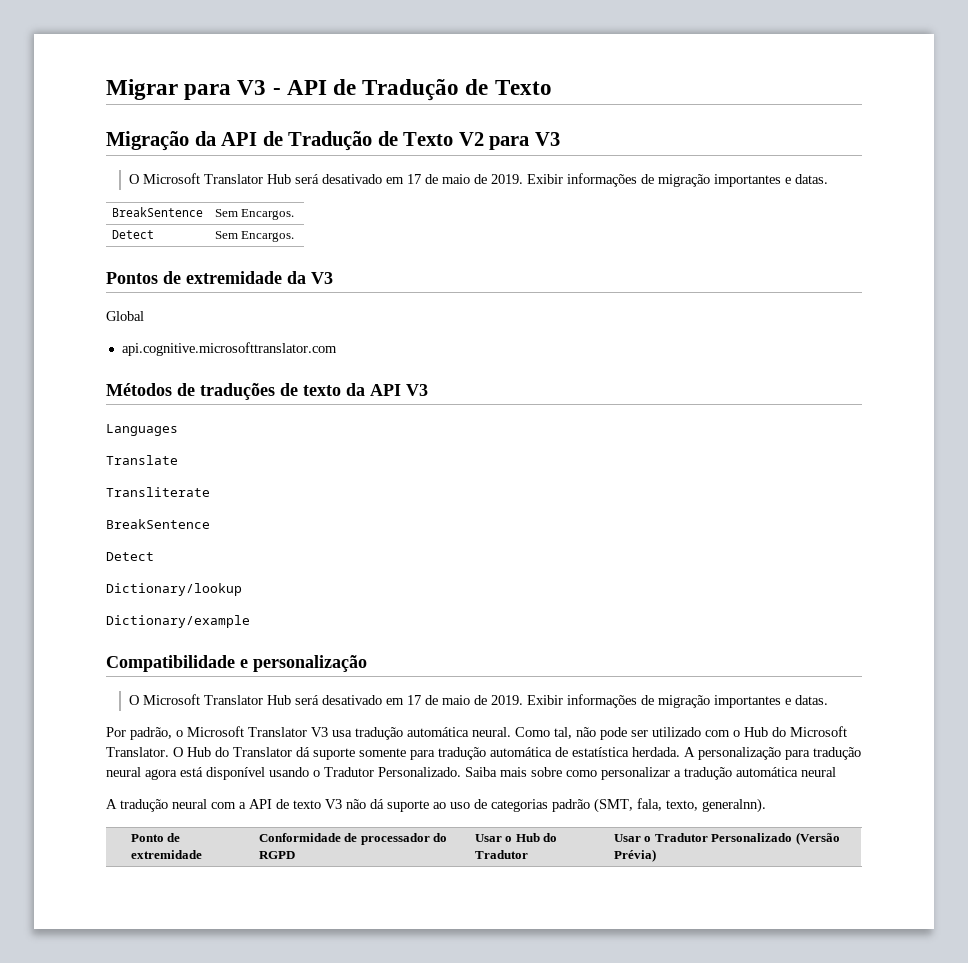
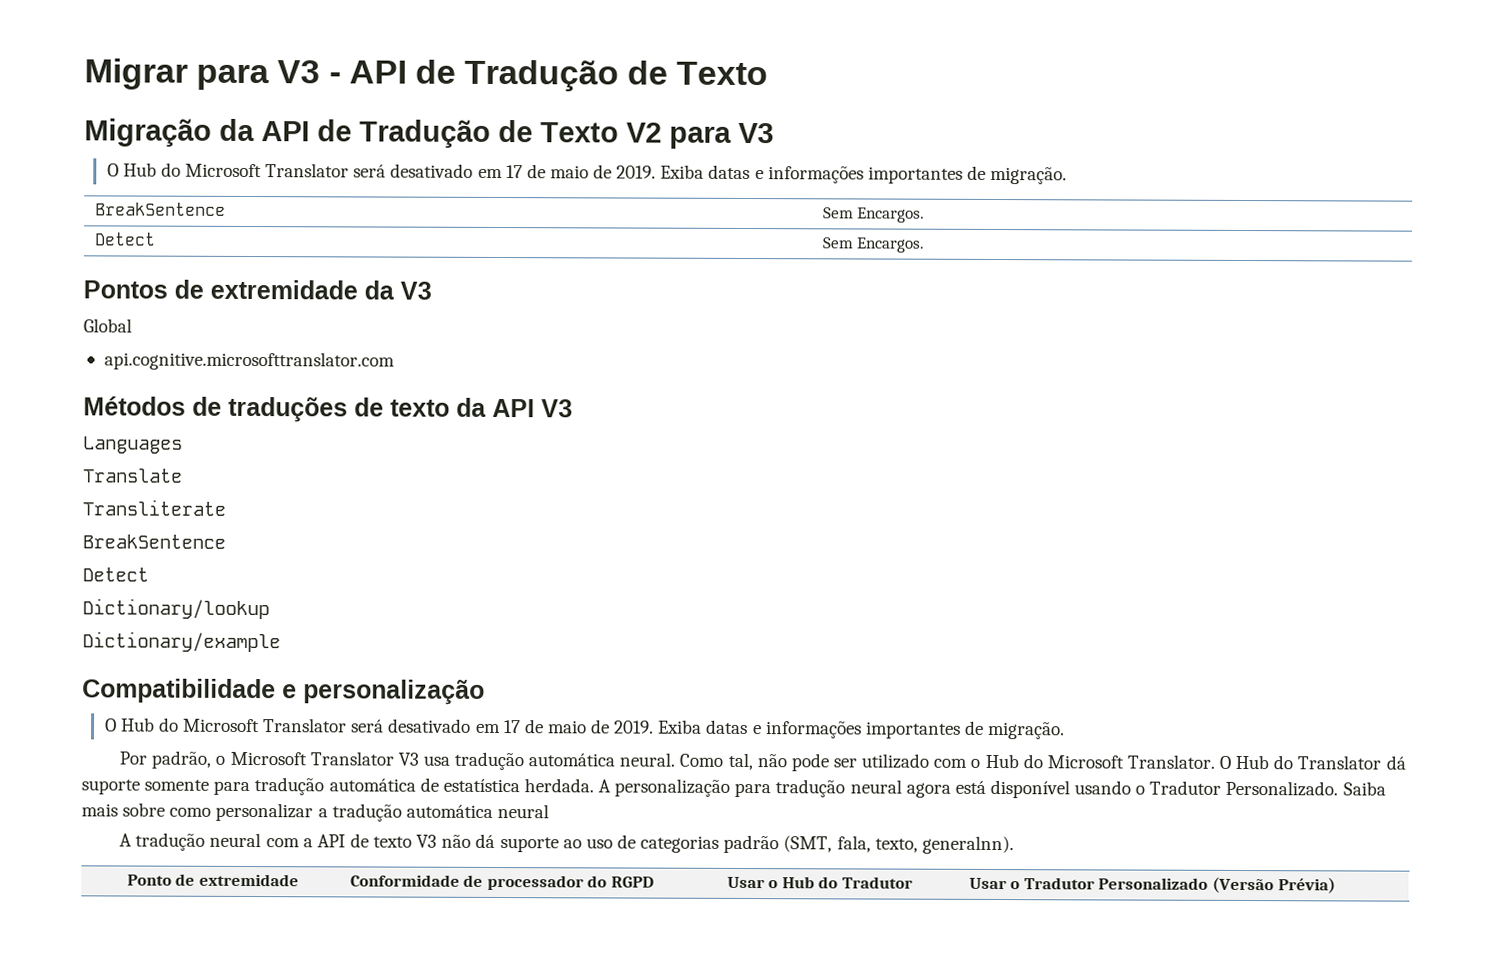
[142,173,828,187] Microsoft Translator Hub será desativado em 17 de maio de 2019. Exibir informações de migração importantes e datas. -> [122,162,1068,185] Hub do Microsoft Translator será desativado em 17 de maio de 2019. Exiba datas e informações importantes de migração.
[142,694,828,708] Microsoft Translator Hub será desativado em 17 de maio de 2019. Exibir informações de migração importantes e datas. -> [120,717,1066,740] Hub do Microsoft Translator será desativado em 17 de maio de 2019. Exiba datas e informações importantes de migração.

